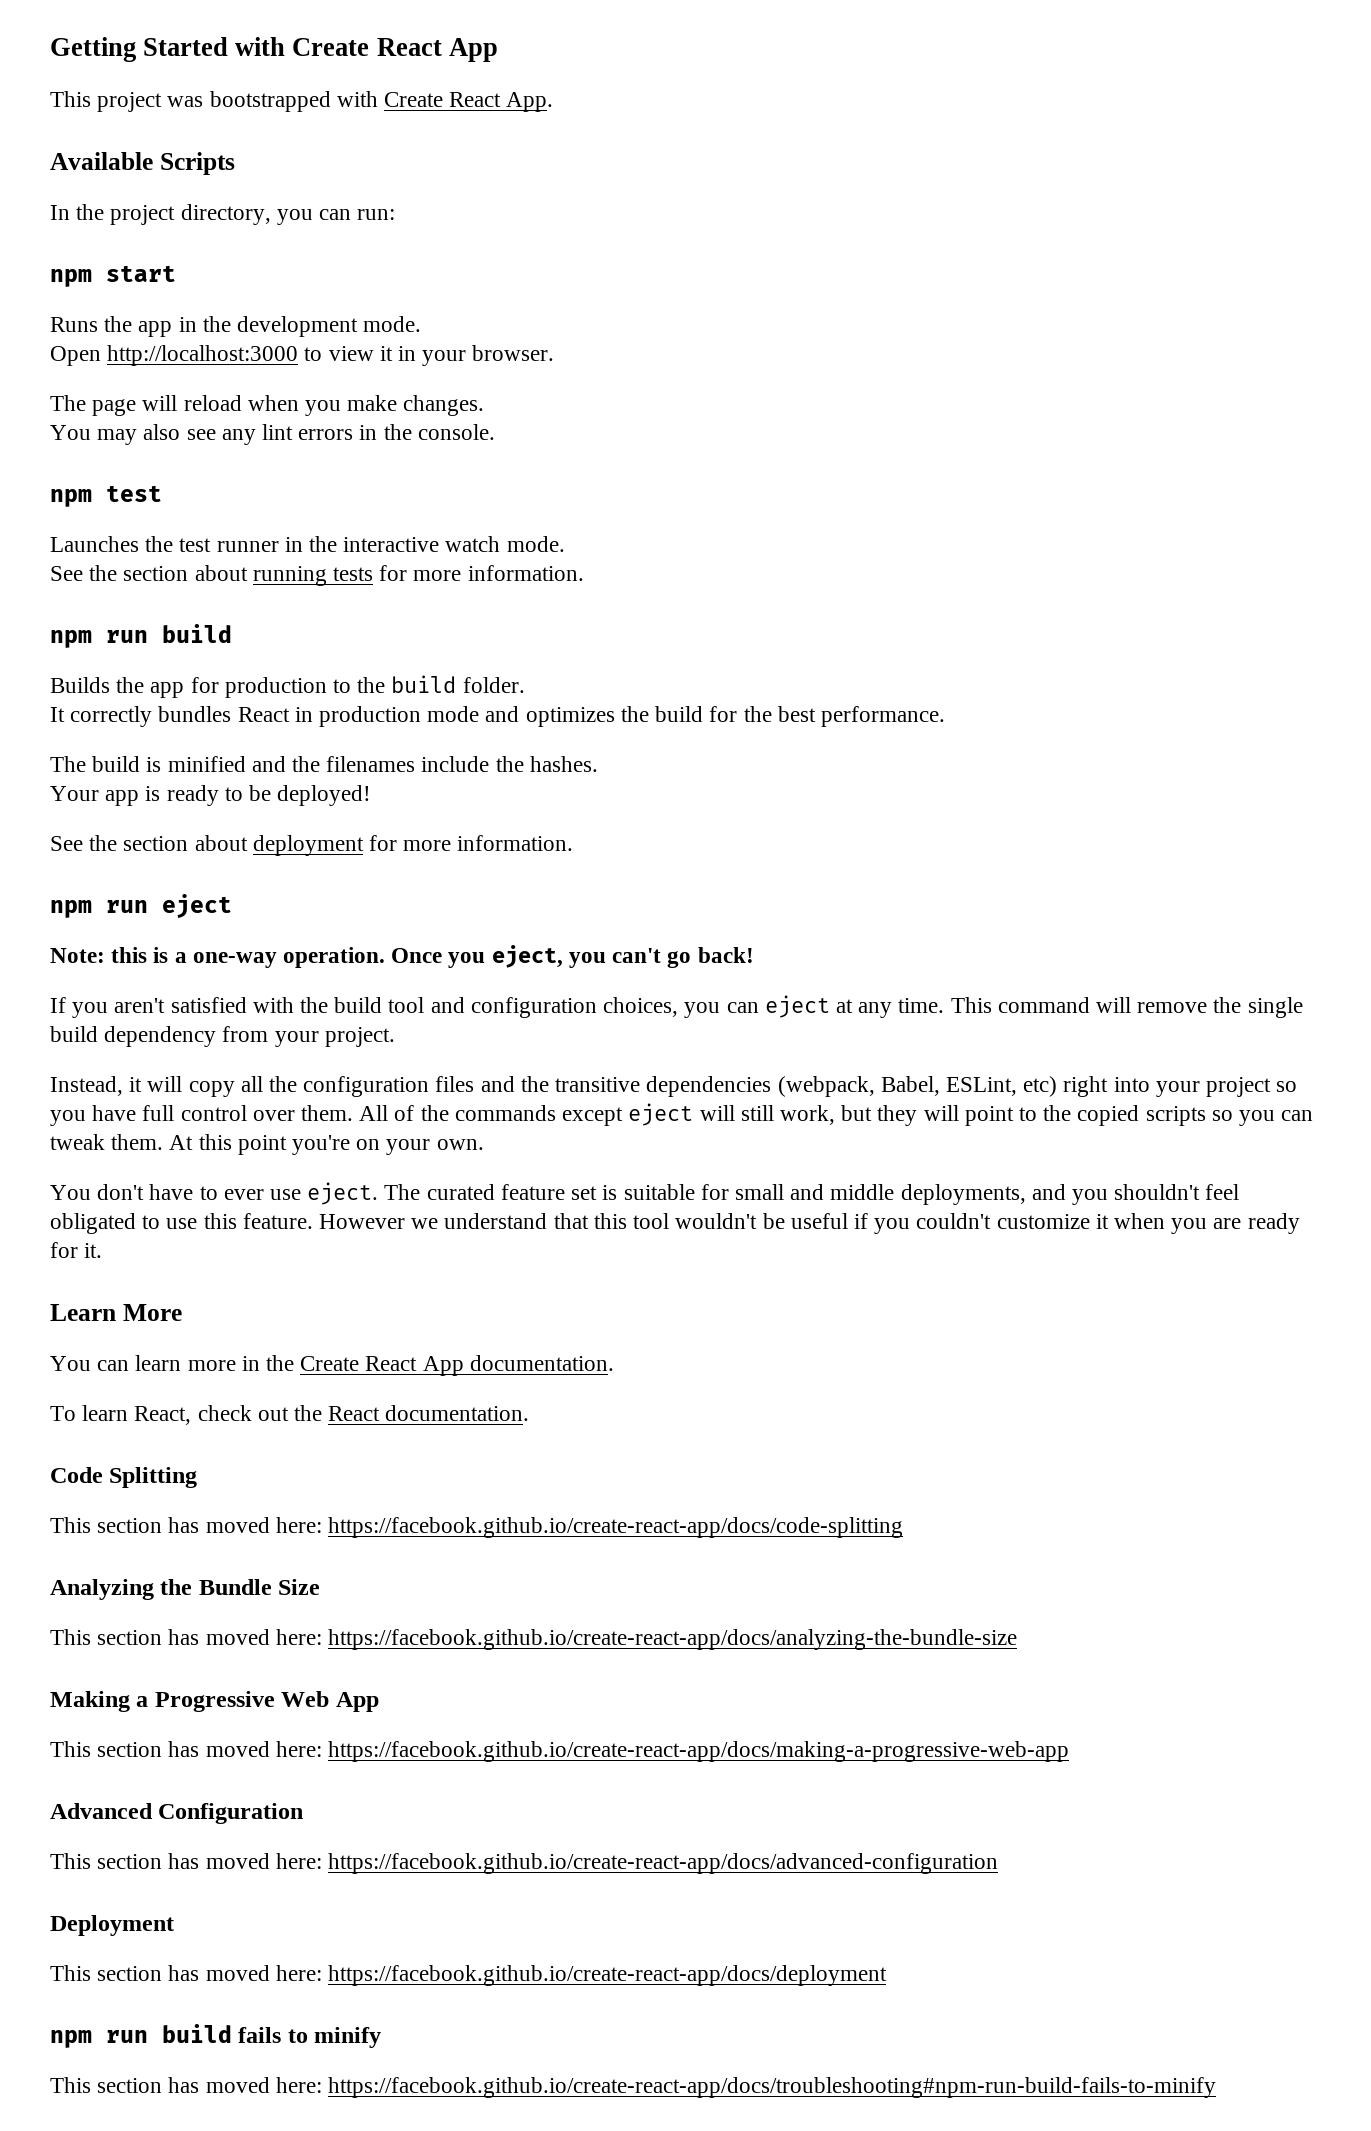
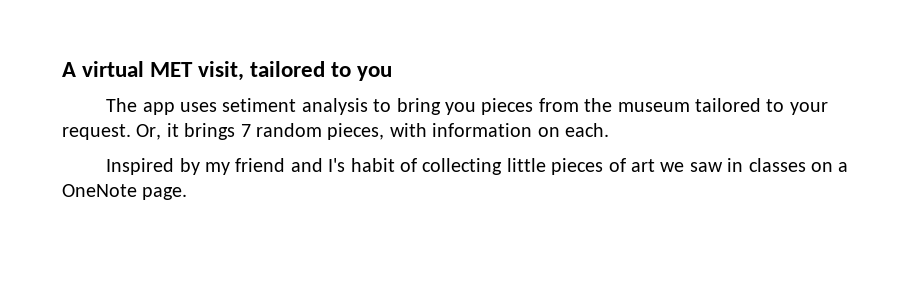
[50,37,498,62] [50,91,554,112] [50,152,235,175] [50,204,396,225] [50,265,176,287] [50,316,422,337] [50,345,555,366] [50,395,485,416] [50,424,495,445] [50,485,162,507] [50,536,565,552] [50,565,584,586] [50,624,232,648] [50,675,525,698] [50,706,945,727] [50,756,598,772] [50,785,372,806] [50,835,574,856] [50,894,232,918] [50,945,754,968] [50,995,1303,1018] [50,1026,395,1047] [50,1076,1298,1097] [50,1103,1314,1126] [50,1134,484,1155] [50,1182,1240,1205] [50,1213,1300,1234] [50,1242,103,1258] [50,1304,182,1321] [50,1355,614,1376] [50,1405,530,1425] [50,1467,198,1488] [50,1517,904,1538] [50,1579,321,1600] [50,1629,1018,1650] [50,1691,379,1712] [50,1741,1070,1762] [50,1803,304,1824] [50,1853,999,1874] [50,1915,174,1936] [50,1965,888,1986] [50,2024,382,2048] [50,2077,1217,2098] Getting Started with Create React App // This project was bootstrapped with Create React App. // Available Scripts // In the project directory, you can run: // npm start // Runs the app in the development mode. // Open http://localhost:3000 to view it in your browser. // The page will reload when you make changes. // You may also see any lint errors in the console. // npm test // Launches the test runner in the interactive watch mode. // See the section about running tests for more information. // npm run build // Builds the app for production to the build folder. // It correctly bundles React in production mode and optimizes the build for the best performance. // The build is minified and the filenames include the hashes. // Your app is ready to be deployed! // See the section about deployment for more information. // npm run eject // Note: this is a one-way operation. Once you eject, you can't go back! // If you aren't satisfied with the build tool and configuration choices, you can eject at any time. This command will remove the single build dependency from your project. // Instead, it will copy all the configuration files and the transitive dependencies (webpack, Babel, ESLint, etc) right into your project so you have full control over them. All of the commands except eject will still work, but they will point to the copied scripts so you can tweak them. At this point you're on your own. // You don't have to ever use eject. The curated feature set is suitable for small and middle deployments, and you shouldn't feel obligated to use this feature. However we understand that this tool wouldn't be useful if you couldn't customize it when you are ready for it. // Learn More // You can learn more in the Create React App documentation. // To learn React, check out the React documentation. // Code Splitting // This section has moved here: https://facebook.github.io/create-react-app/docs/code-splitting // Analyzing the Bundle Size // This section has moved here: https://facebook.github.io/create-react-app/docs/analyzing-the-bundle-size // Making a Progressive Web App // This section has moved here: https://facebook.github.io/create-react-app/docs/making-a-progressive-web-app // Advanced Configuration // This section has moved here: https://facebook.github.io/create-react-app/docs/advanced-configuration // Deployment // This section has moved here: https://facebook.github.io/create-react-app/docs/deployment // npm run build fails to minify // This section has moved here: https://facebook.github.io/create-react-app/docs/troubleshooting#npm-run-build-fails-to-minify -> [62,61,393,81] [106,98,828,115] [62,123,609,140] [106,158,849,175] [62,184,188,200] A virtual MET visit, tailored to you // The app uses setiment analysis to bring you pieces from the museum tailored to your request. Or, it brings 7 random pieces, with information on each. // Inspired by my friend and I's habit of collecting little pieces of art we saw in classes on a OneNote page.

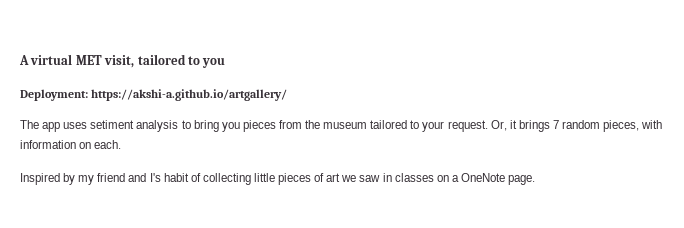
(393, 73) none -> [20,89,288,101] // Deployment: https://akshi-a.github.io/artgallery/

